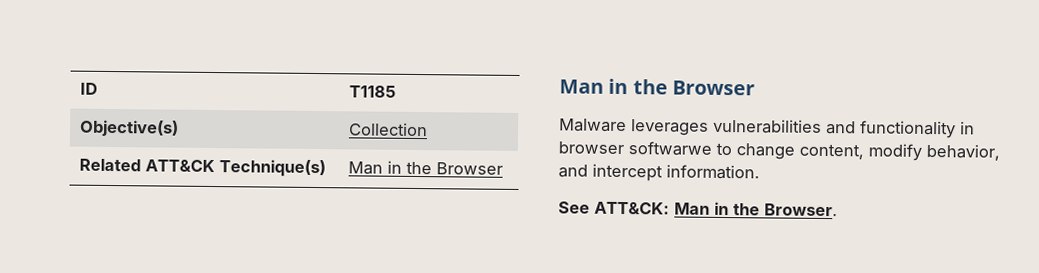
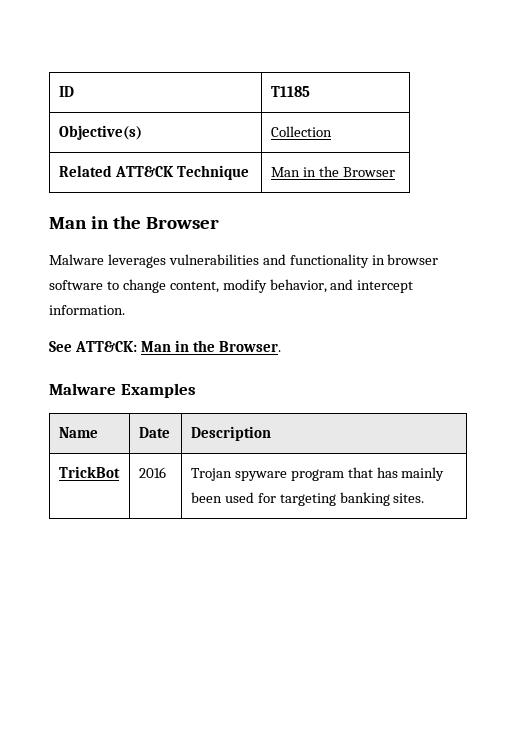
[219,159,327,178] Technique(s) -> [176,165,249,180] Technique
[628,141,712,156] softwarwe -> [49,280,103,290] software
(838, 210) none -> [49,383,196,398] [58,427,98,438] [138,427,170,438] [190,426,271,441] [58,466,120,478] [138,467,166,478] [190,467,445,481] [190,492,425,506] // Malware Examples // Name | Date | Description // TrickBot | 2016 | Trojan spyware program that has mainly been used for targeting banking sites.

